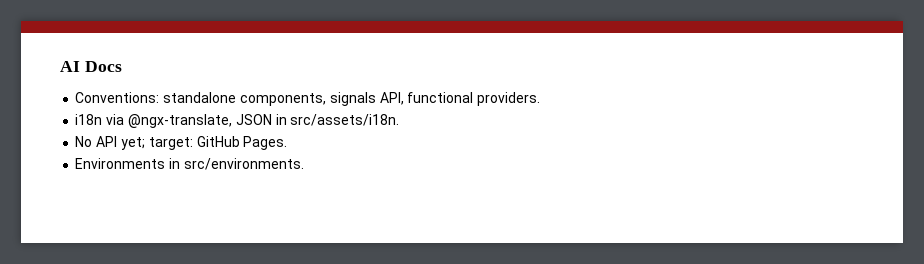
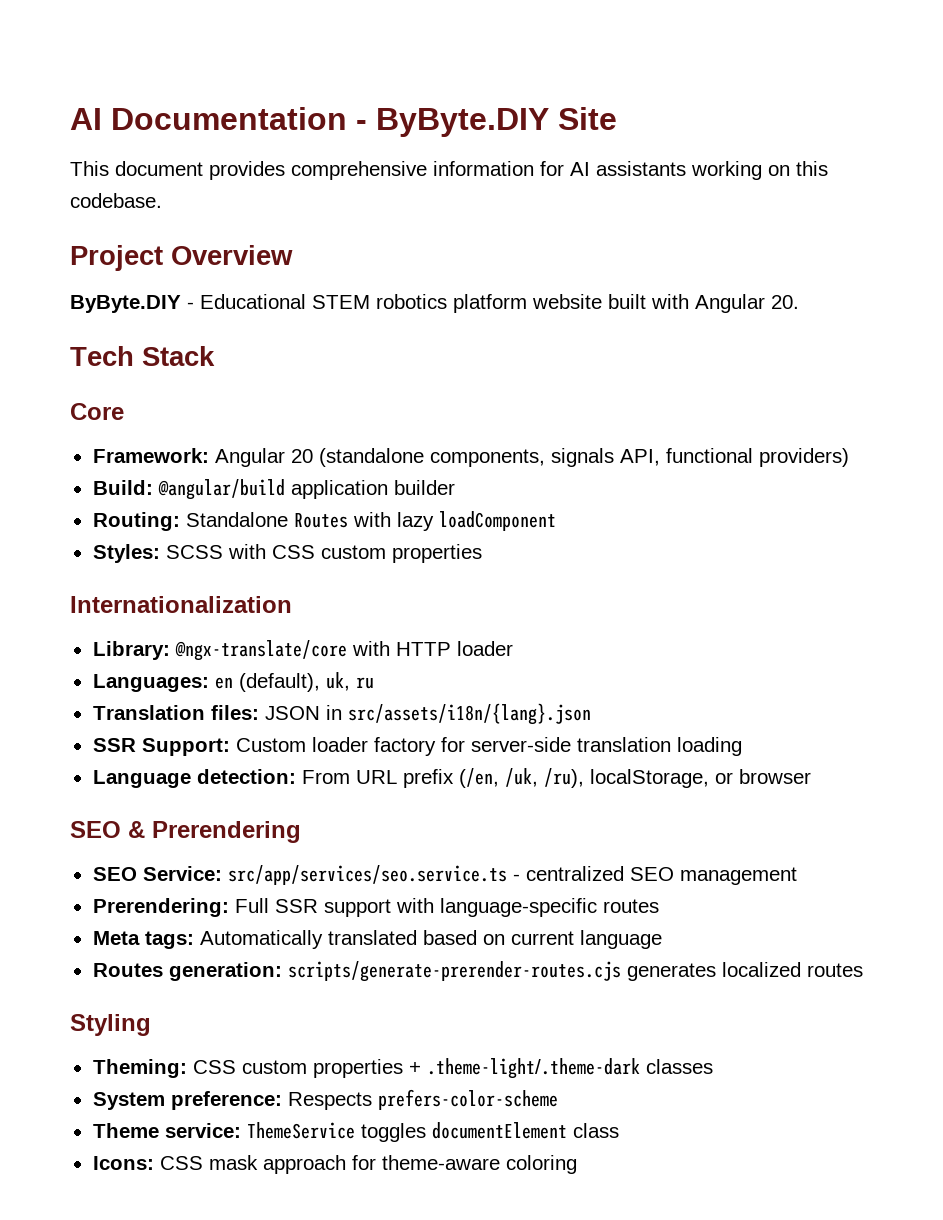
[60,61,122,72] [75,92,541,106] [75,114,400,128] [75,136,288,150] [75,158,304,170] AI Docs // Conventions: standalone components, signals API, functional providers. // i18n via @ngx-translate, JSON in src/assets/i18n. // No API yet; target: GitHub Pages. // Environments in src/environments. -> [70,107,617,137] [70,161,828,180] [70,193,162,208] [70,245,293,271] [70,294,799,313] [70,346,215,366] [70,403,124,420] [92,448,849,467] [92,479,455,500] [92,511,556,531] [92,544,482,563] [70,596,292,613] [92,640,513,661] [92,672,374,692] [92,703,591,725] [92,737,742,756] [92,768,811,788] [70,821,301,843] [92,865,797,885] [92,898,659,917] [92,930,662,949] [92,961,863,982] [70,1014,151,1036] [92,1058,713,1079] [92,1089,558,1110] [92,1122,619,1142] [92,1155,577,1174] AI Documentation - ByByte.DIY Site // This document provides comprehensive information for AI assistants working on this codebase. // Project Overview // ByByte.DIY - Educational STEM robotics platform website built with Angular 20. // Tech Stack // Core // Framework: Angular 20 (standalone components, signals API, functional providers) // Build: @angular/build application builder // Routing: Standalone Routes with lazy loadComponent // Styles: SCSS with CSS custom properties // Internationalization // Library: @ngx-translate/core with HTTP loader // Languages: en (default), uk, ru // Translation files: JSON in src/assets/i18n/{lang}.json // SSR Support: Custom loader factory for server-side translation loading // Language detection: From URL prefix (/en, /uk, /ru), localStorage, or browser // SEO & Prerendering // SEO Service: src/app/services/seo.service.ts - centralized SEO management // Prerendering: Full SSR support with language-specific routes // Meta tags: Automatically translated based on current language // Routes generation: scripts/generate-prerender-routes.cjs generates localized routes // Styling // Theming: CSS custom properties + .theme-light/.theme-dark classes // System preference: Respects prefers-color-scheme // Theme service: ThemeService toggles documentElement class // Icons: CSS mask approach for theme-aware coloring

